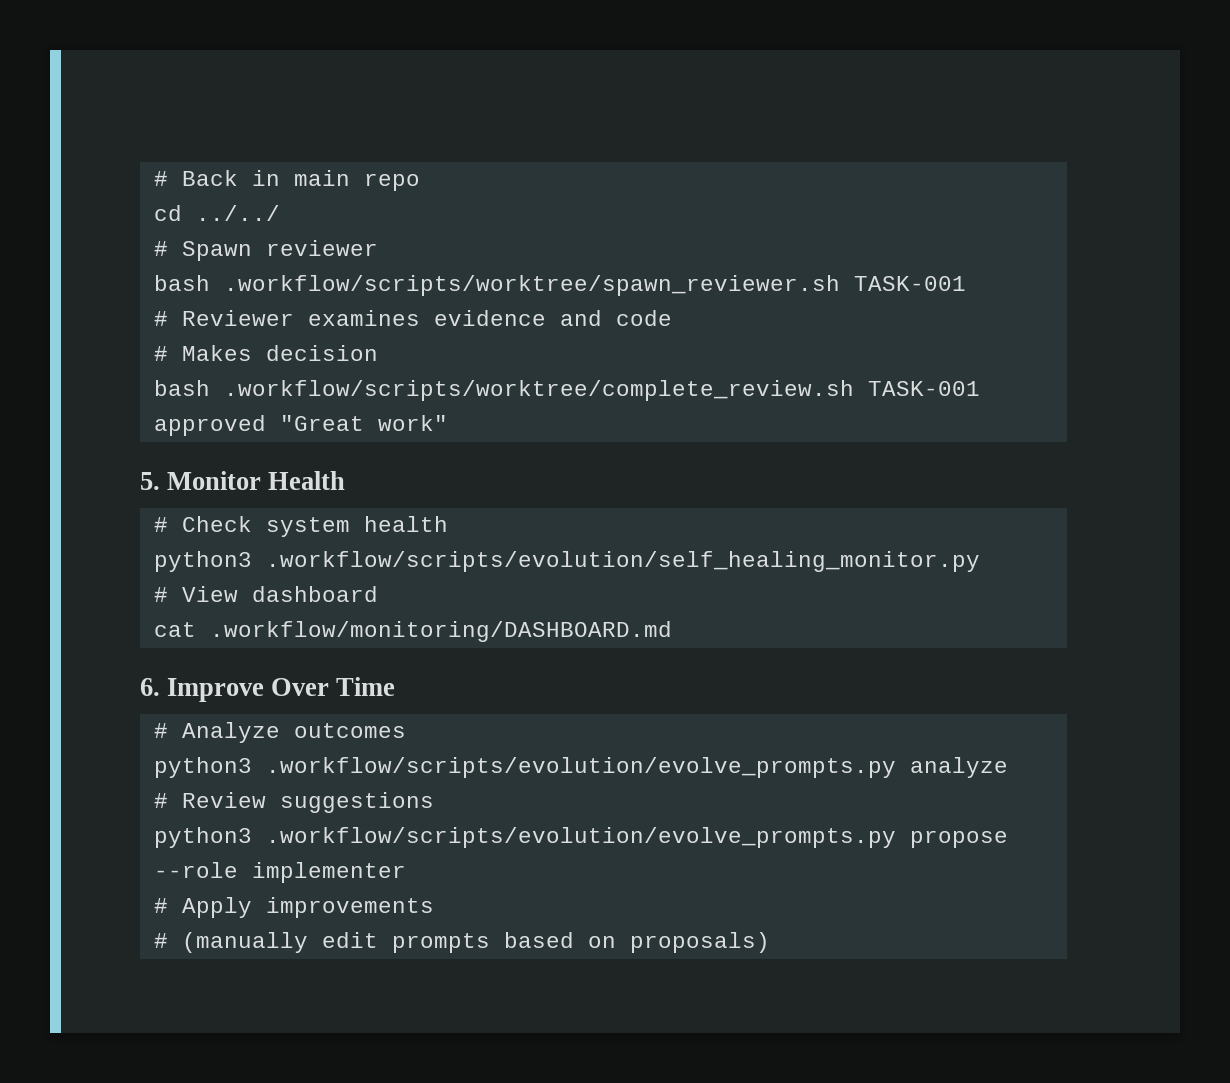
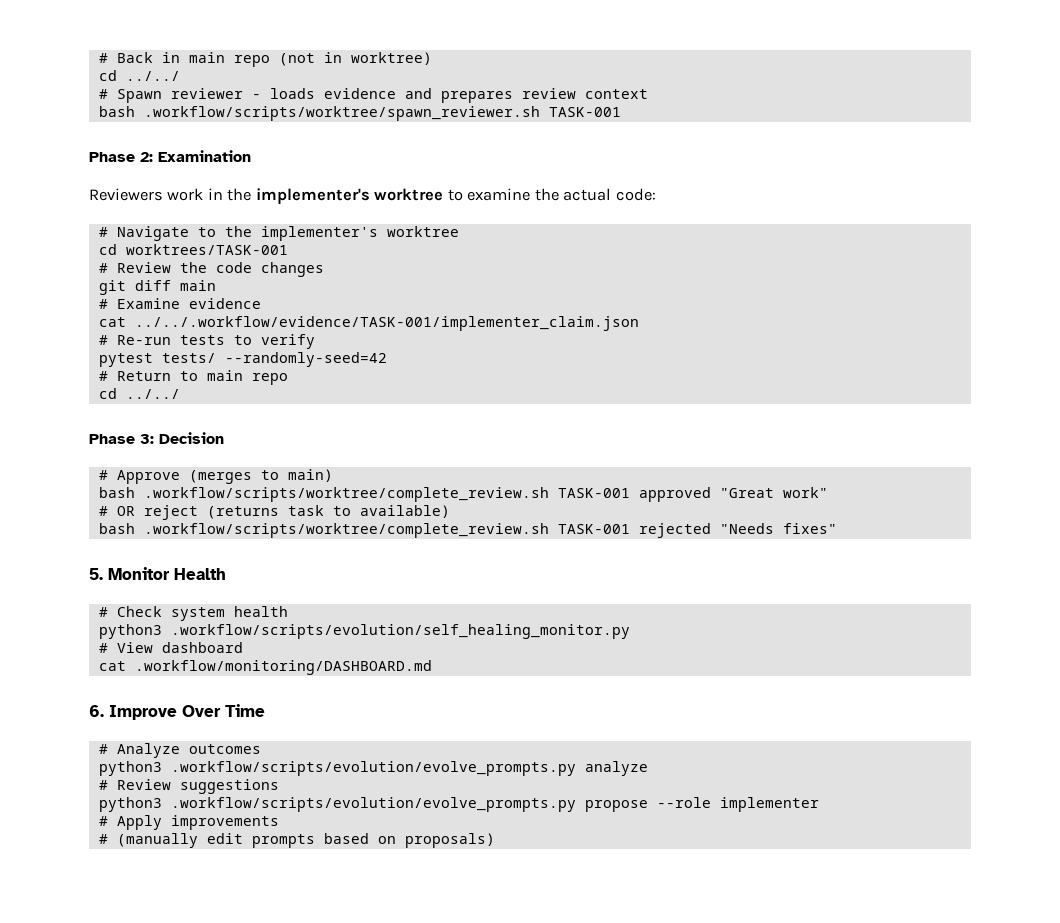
(420, 182) none -> [278,52,432,66] (not in worktree)
[153,275,966,296] [153,310,672,326] [153,345,378,361] // bash .workflow/scripts/worktree/spawn_reviewer.sh TASK-001 // # Reviewer examines evidence and code // # Makes decision -> [251,88,648,103] [98,106,621,121] [89,150,251,162] [89,188,656,204] [98,226,459,241] [98,244,288,255] [98,262,324,277] [98,280,216,295] [98,298,261,309] [98,316,639,331] [98,334,315,349] [98,352,387,367] [98,370,288,385] [98,388,180,399] [89,432,224,444] [98,469,333,484] - loads evidence and prepares review context // bash .workflow/scripts/worktree/spawn_reviewer.sh TASK-001 // Phase 2: Examination // Reviewers work in the implementer's worktree to examine the actual code: // # Navigate to the implementer's worktree // cd worktrees/TASK-001 // # Review the code changes // git diff main // # Examine evidence // cat ../../.workflow/evidence/TASK-001/implementer_claim.json // # Re-run tests to verify // pytest tests/ --randomly-seed=42 // # Return to main repo // cd ../../ // Phase 3: Decision // # Approve (merges to main)
(448, 423) none -> [98,505,450,520] [98,523,837,538] // # OR reject (returns task to available) // bash .workflow/scripts/worktree/complete_review.sh TASK-001 rejected "Needs fixes"

